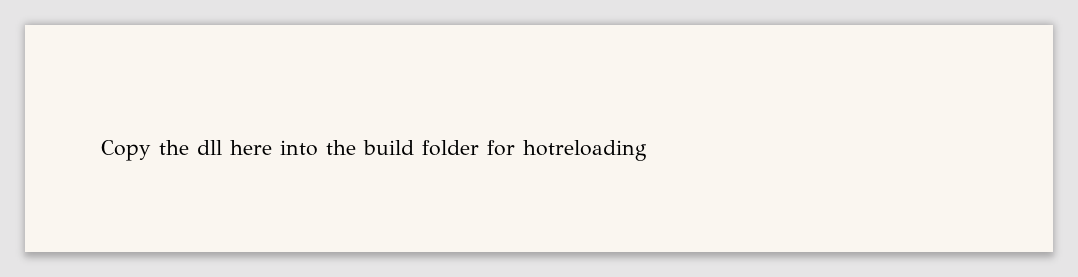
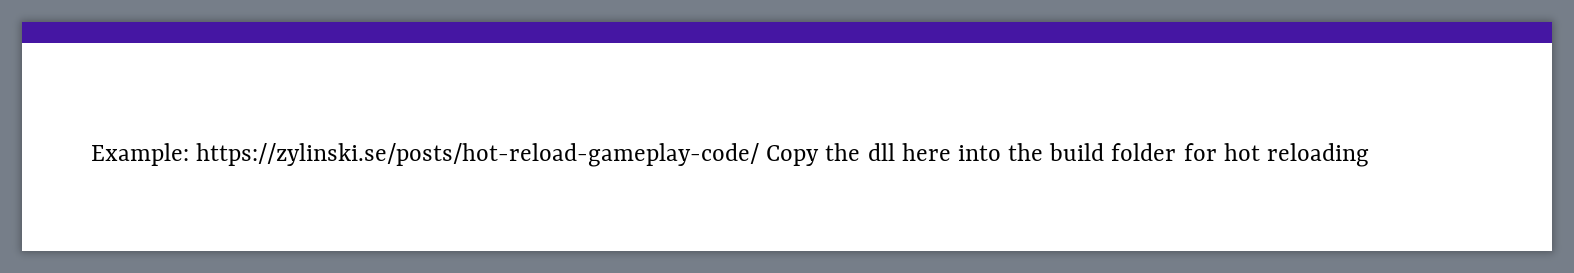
(101, 150) none -> [91,143,760,167] Example: https://zylinski.se/posts/hot-reload-gameplay-code/
[523,140,647,161] hotreloading -> [1223,143,1369,167] hot reloading

